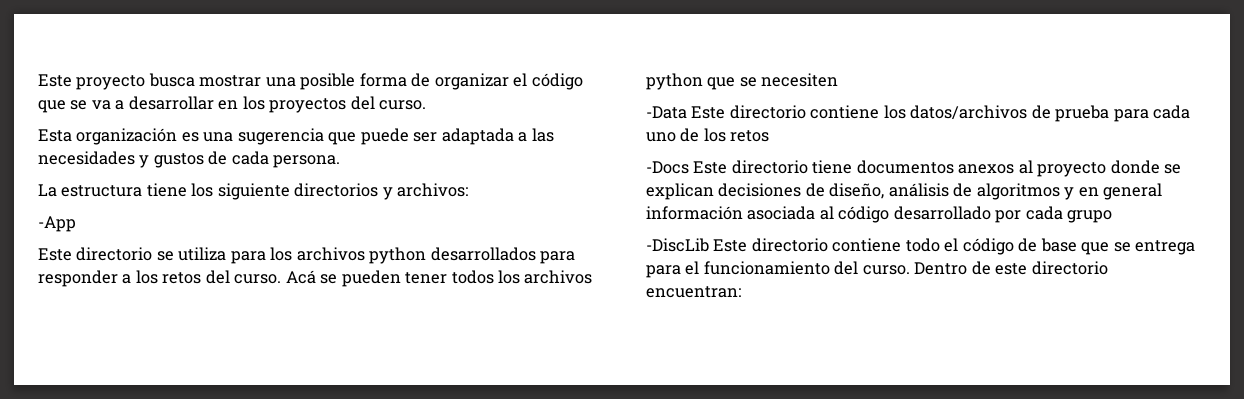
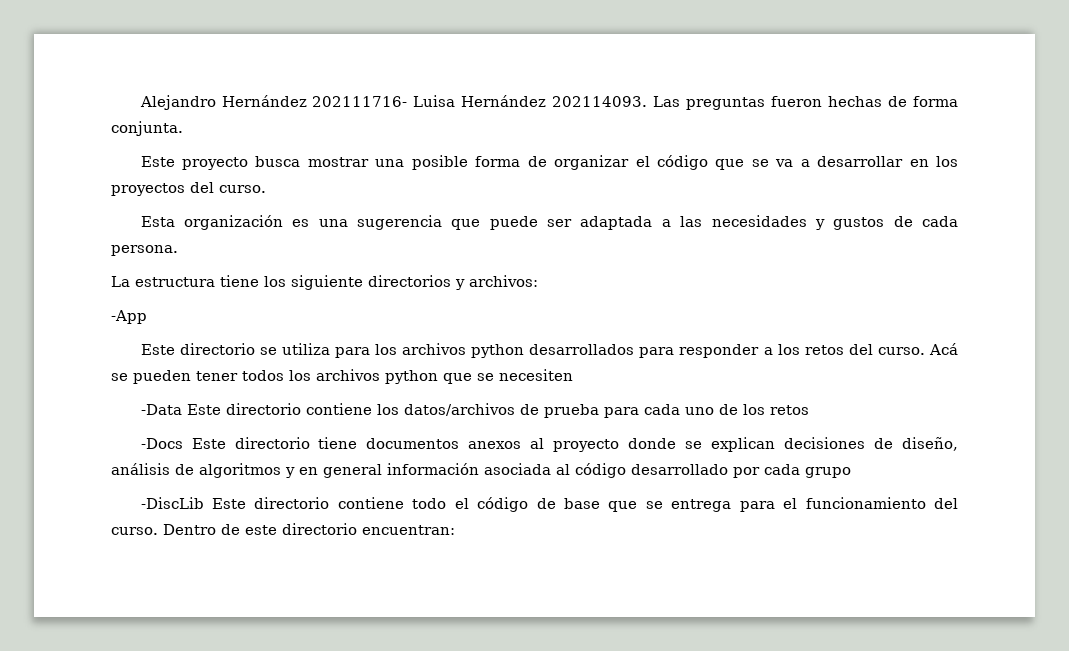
(38, 80) none -> [139,95,958,110] [111,121,183,136] Alejandro Hernández 202111716- Luisa Hernández 202114093. Las preguntas fueron hechas de forma conjunta. //

